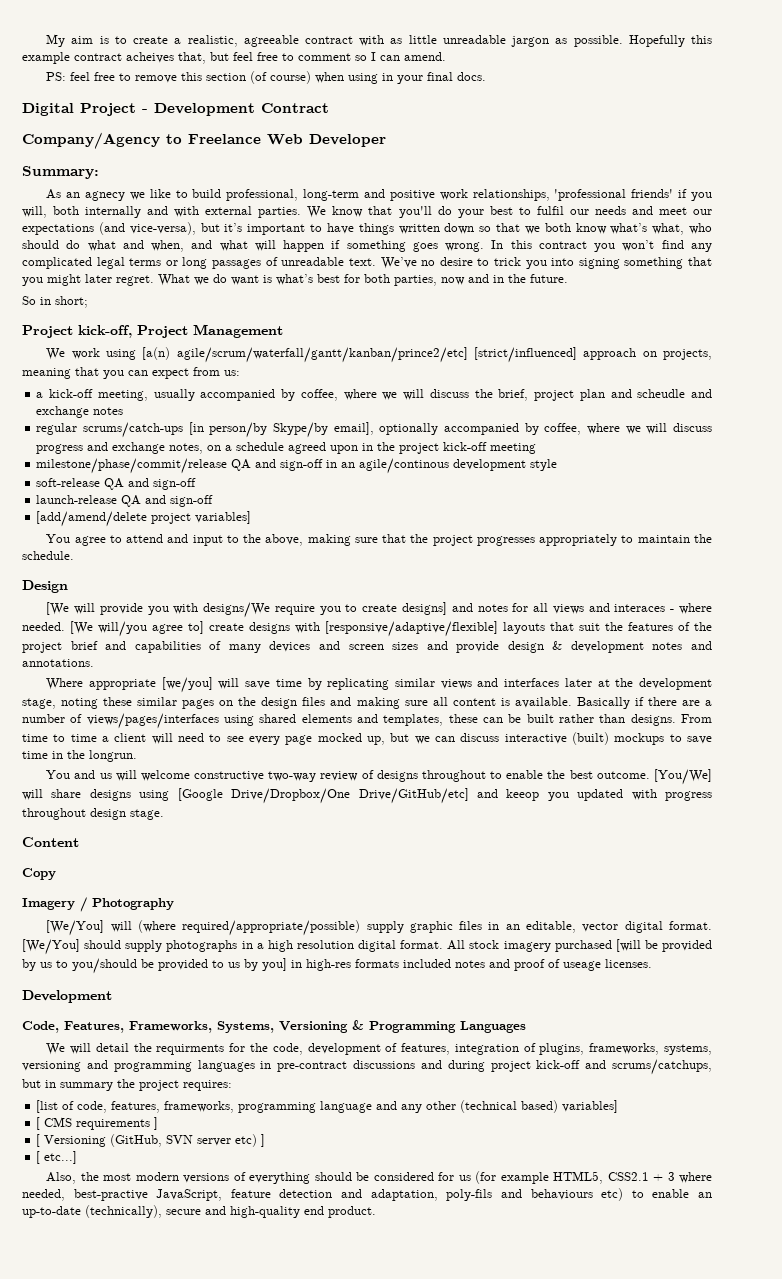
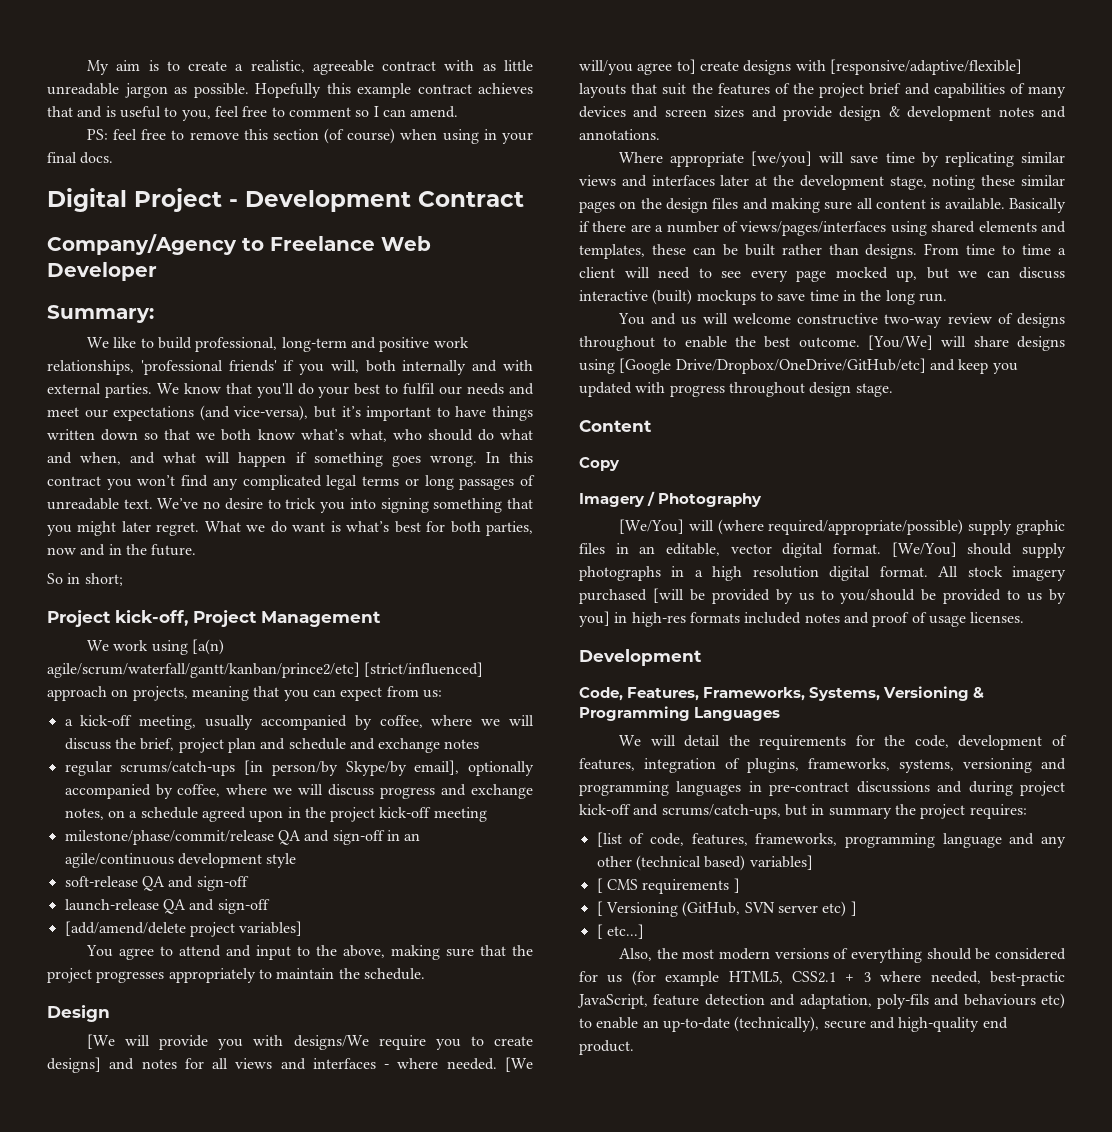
[126,52,229,64] acheives that, but -> [478,83,533,94] [47,106,211,121] achieves that and is useful to you,
[46,189,145,201] As an agnecy we -> [86,337,109,348] We
[637,389,686,398] scheudle -> [288,738,346,750] schedule
[359,458,450,474] agile/continous -> [64,853,174,868] agile/continuous
[614,604,666,612] interaces -> [312,1058,376,1069] interfaces
[89,750,137,762] longrun. -> [885,290,947,305] long run.
[231,788,540,804] Drive/Dropbox/One Drive/GitHub/etc] and keeop -> [675,358,989,374] Drive/Dropbox/OneDrive/GitHub/etc] and keep
[563,961,601,971] useage -> [928,615,966,627] usage
[156,1044,225,1055] requirments -> [759,735,847,750] requirements
[612,1059,712,1075] scrums/catchups, -> [661,804,781,819] scrums/catch-ups,
[73,1189,148,1201] best-practive -> [989,971,1065,986] best-practic

